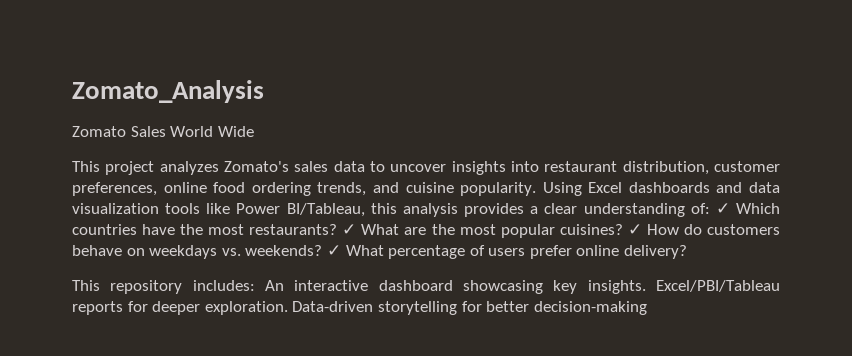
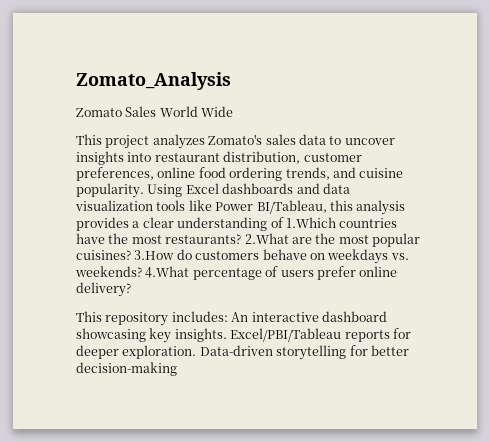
[690,203,780,214] of: ✓ Which -> [270,217,336,228] of 1.Which
[342,224,400,235] ✓ What -> [244,233,289,244] 2.What
[627,224,679,235] ✓ How -> [134,250,175,260] 3.How
[326,245,384,256] ✓ What -> [145,266,190,278] 4.What

